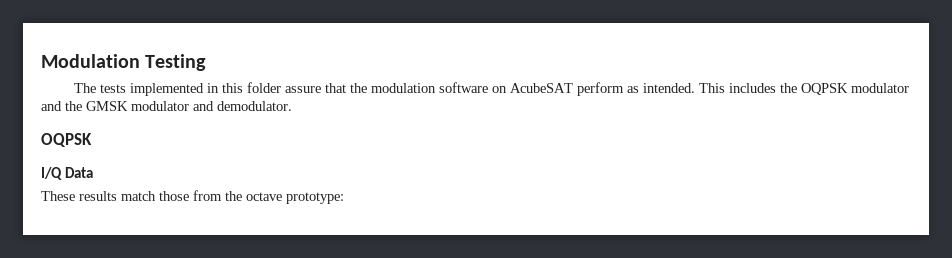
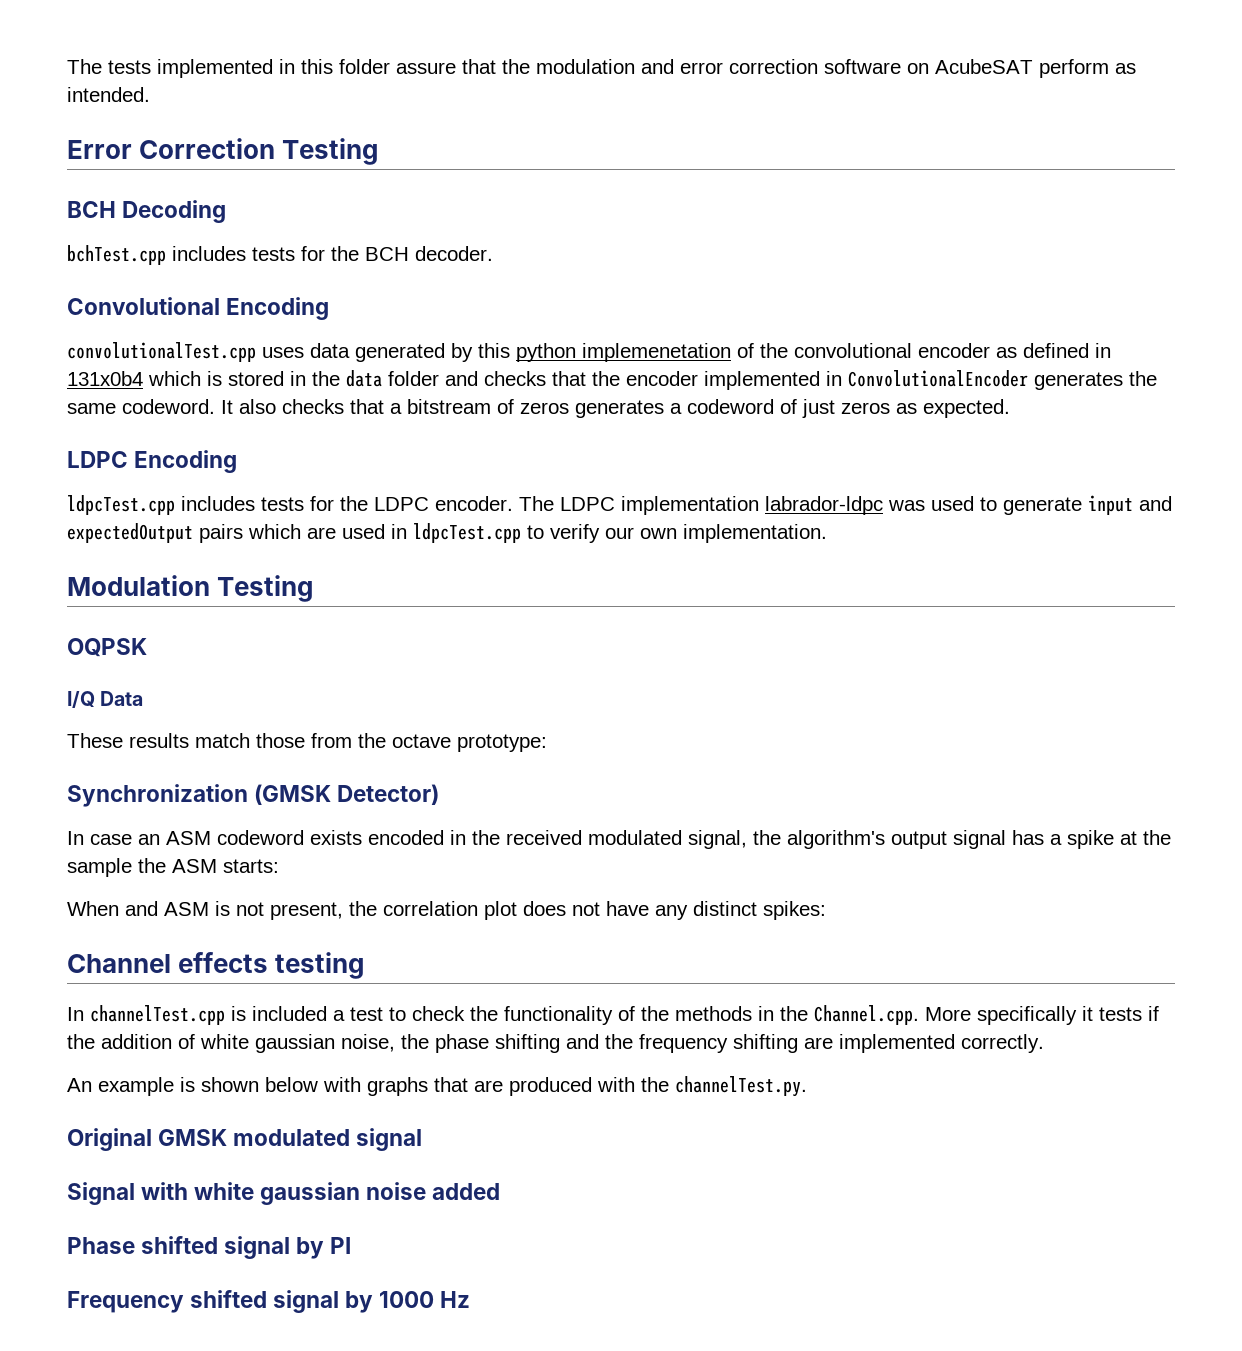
[41,54,207,71] Modulation Testing // -> (67, 66) none
(436, 88) none -> [641,59,818,74] and error correction
[698,83,909,95] [41,101,292,111] This includes the OQPSK modulator and the GMSK modulator and demodulator. -> [67,138,379,165] [67,200,227,223] [67,245,493,265] [67,297,330,320] [67,342,1111,362] [67,370,1157,390] [67,399,1010,418] [67,450,238,473] [67,495,1172,515] [67,523,827,543] [67,575,314,602] // Error Correction Testing // BCH Decoding // bchTest.cpp includes tests for the BCH decoder. // Convolutional Encoding // convolutionalTest.cpp uses data generated by this python implemenetation of the convolutional encoder as defined in 131x0b4 which is stored in the data folder and checks that the encoder implemented in ConvolutionalEncoder generates the same codeword. It also checks that a bitstream of zeros generates a codeword of just zeros as expected. // LDPC Encoding // ldpcTest.cpp includes tests for the LDPC encoder. The LDPC implementation labrador-ldpc was used to generate input and expectedOutput pairs which are used in ldpcTest.cpp to verify our own implementation. // Modulation Testing
(344, 198) none -> [67,784,440,807] [67,830,1171,849] [67,858,279,877] [67,901,826,920] [67,952,365,979] [67,1005,1159,1025] [67,1034,1044,1053] [67,1076,807,1097] [67,1128,423,1151] [67,1182,501,1205] [67,1236,352,1259] [67,1290,471,1313] // Synchronization (GMSK Detector) // In case an ASM codeword exists encoded in the received modulated signal, the algorithm's output signal has a spike at the sample the ASM starts: // When and ASM is not present, the correlation plot does not have any distinct spikes: // Channel effects testing // In channelTest.cpp is included a test to check the functionality of the methods in the Channel.cpp. More specifically it tests if the addition of white gaussian noise, the phase shifting and the frequency shifting are implemented correctly. // An example is shown below with graphs that are produced with the channelTest.py. // Original GMSK modulated signal // Signal with white gaussian noise added // Phase shifted signal by PI // Frequency shifted signal by 1000 Hz

